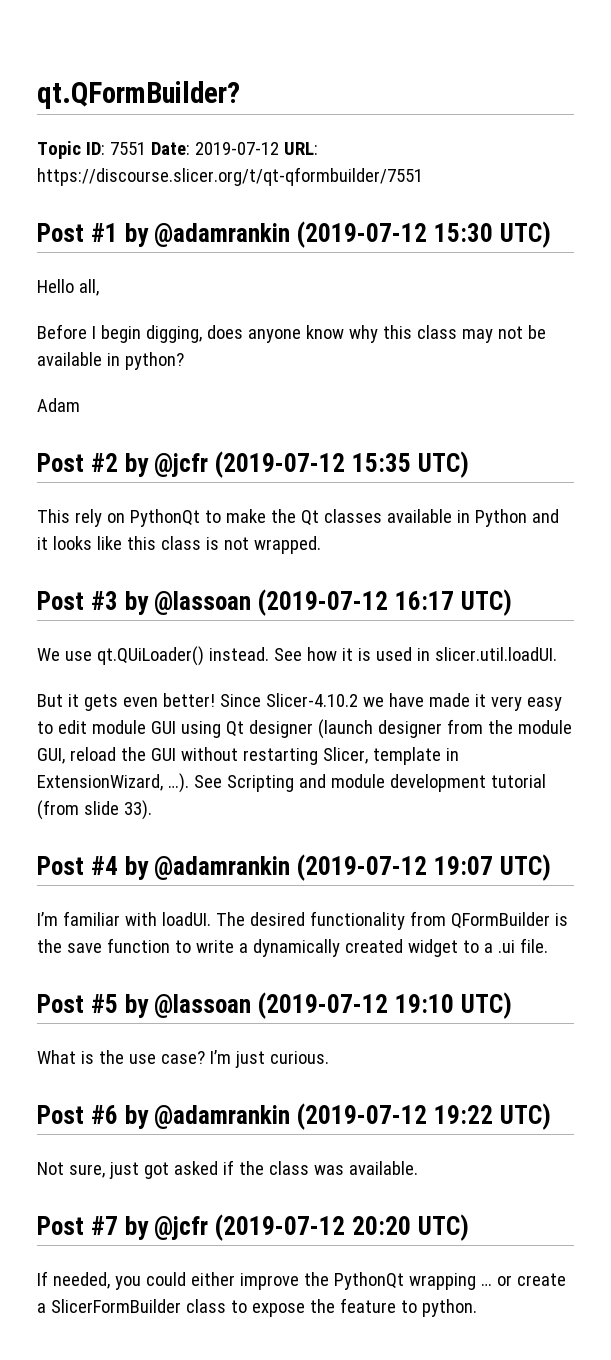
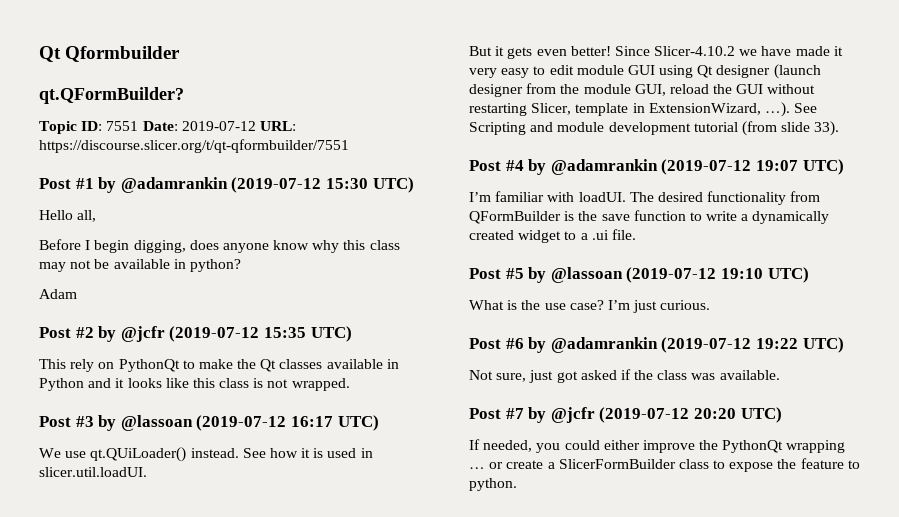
(37, 95) none -> [39,46,181,62] Qt Qformbuilder //

